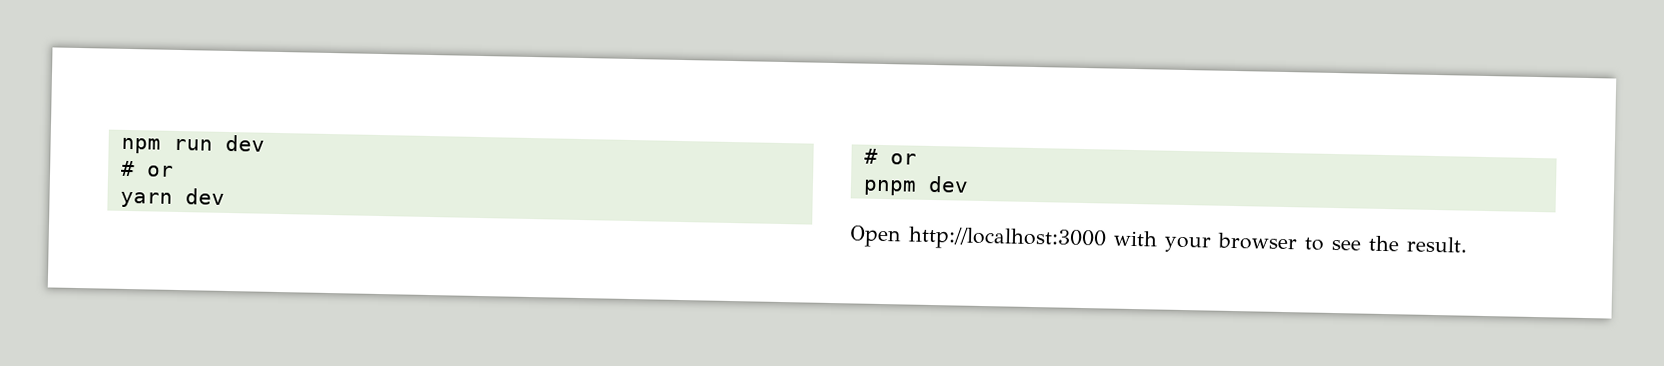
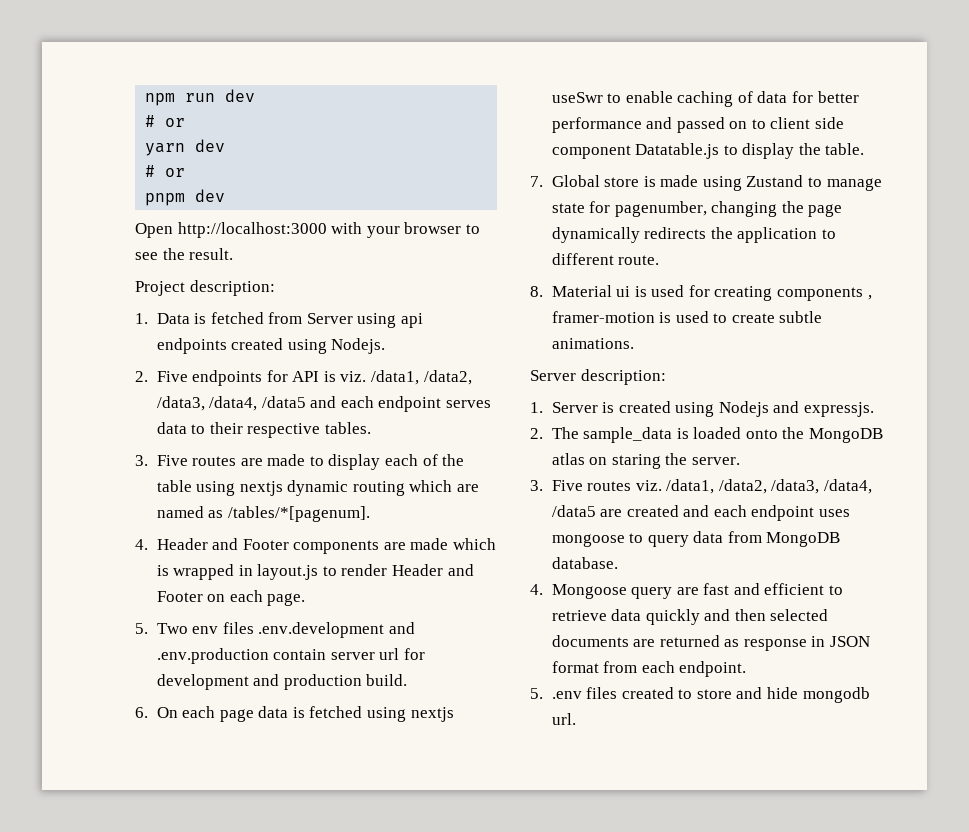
(1468, 244) none -> [135,280,275,296] [135,312,424,328] [156,338,386,354] [135,370,472,386] [156,396,492,412] [156,422,371,438] [135,454,465,470] [156,480,480,496] [156,506,370,522] [135,538,497,554] [156,564,474,580] [156,590,306,606] [135,622,415,638] [156,648,425,664] [156,674,408,690] [135,706,454,722] [551,91,859,107] [551,117,845,133] [551,143,865,159] [530,175,882,191] [551,201,843,217] [551,227,836,243] [551,253,660,265] [530,285,872,301] [551,311,823,323] [551,338,634,349] [530,369,666,385] [530,401,875,417] [530,427,884,443] [551,453,740,469] [530,479,873,494] [551,505,851,521] [551,531,841,547] [551,557,618,569] [530,583,844,599] [551,609,829,625] [551,635,871,651] [551,661,747,677] [530,687,870,703] [551,713,576,725] // Project description: // 1. Data is fetched from Server using api endpoints created using Nodejs. // 2. Five endpoints for API is viz. /data1, /data2, /data3, /data4, /data5 and each endpoint serves data to their respective tables. // 3. Five routes are made to display each of the table using nextjs dynamic routing which are named as /tables/*[pagenum]. // 4. Header and Footer components are made which is wrapped in layout.js to render Header and Footer on each page. // 5. Two env files .env.development and .env.production contain server url for development and production build. // 6. On each page data is fetched using nextjs useSwr to enable caching of data for better performance and passed on to client side component Datatable.js to display the table. // 7. Global store is made using Zustand to manage state for pagenumber, changing the page dynamically redirects the application to different route. // 8. Material ui is used for creating components , framer-motion is used to create subtle animations. // Server description: // 1. Server is created using Nodejs and expressjs. // 2. The sample_data is loaded onto the MongoDB atlas on staring the server. // 3. Five routes viz. /data1, /data2, /data3, /data4, /data5 are created and each endpoint uses mongoose to query data from MongoDB database. // 4. Mongoose query are fast and efficient to retrieve data quickly and then selected documents are returned as response in JSON format from each endpoint. // 5. .env files created to store and hide mongodb url.

